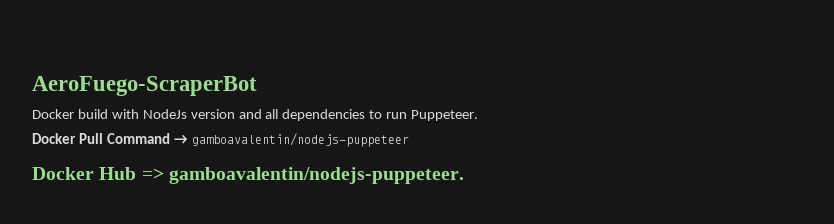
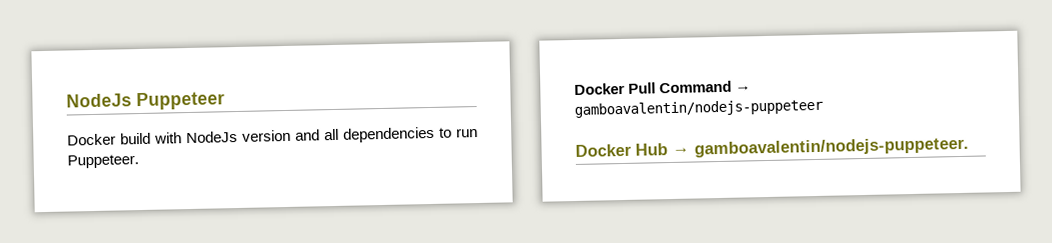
[32,76,257,96] AeroFuego-ScraperBot -> [66,91,225,111] NodeJs Puppeteer
[141,168,164,180] => -> [672,147,690,155] →

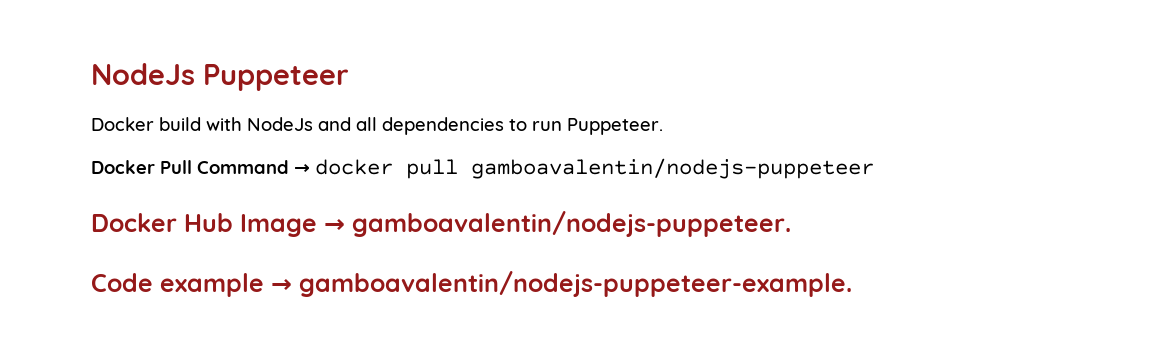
[242,129,291,142] version -> (313, 124) none
(752, 88) none -> [315,159,458,179] docker pull
(668, 149) none -> [240,214,317,237] Image
(969, 147) none -> [91,271,852,297] // Code example → gamboavalentin/nodejs-puppeteer-example.

